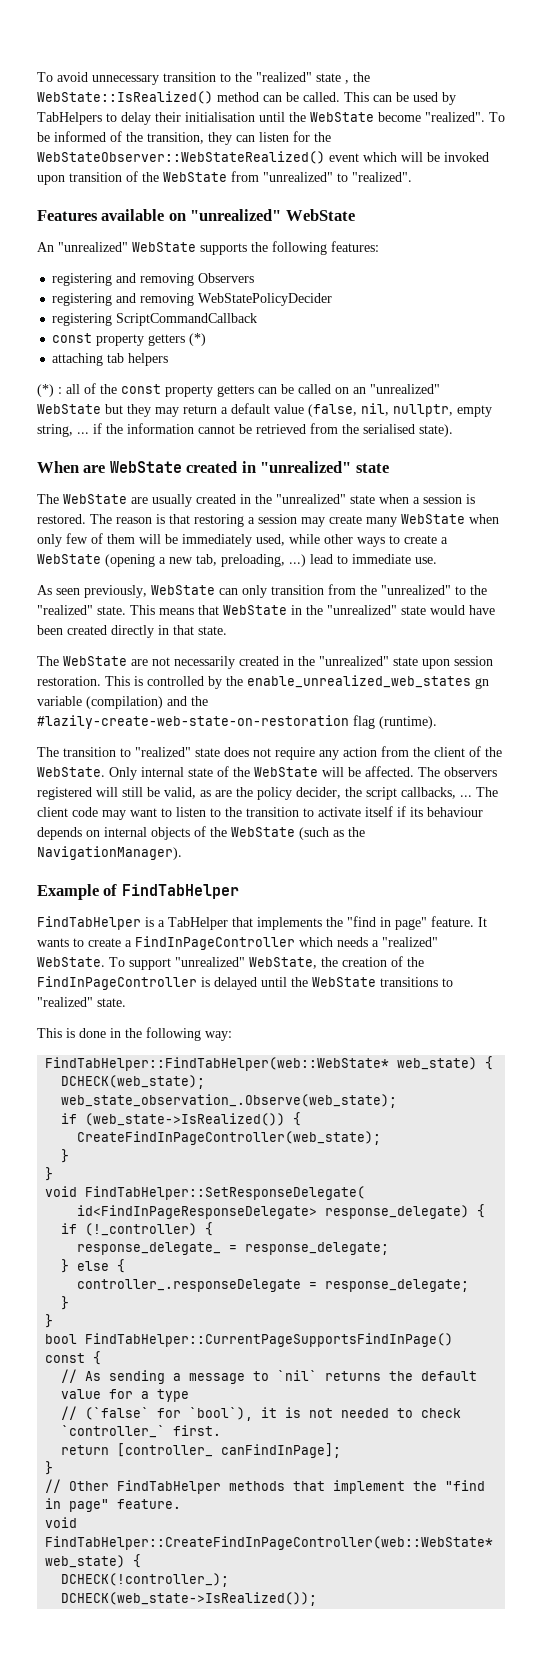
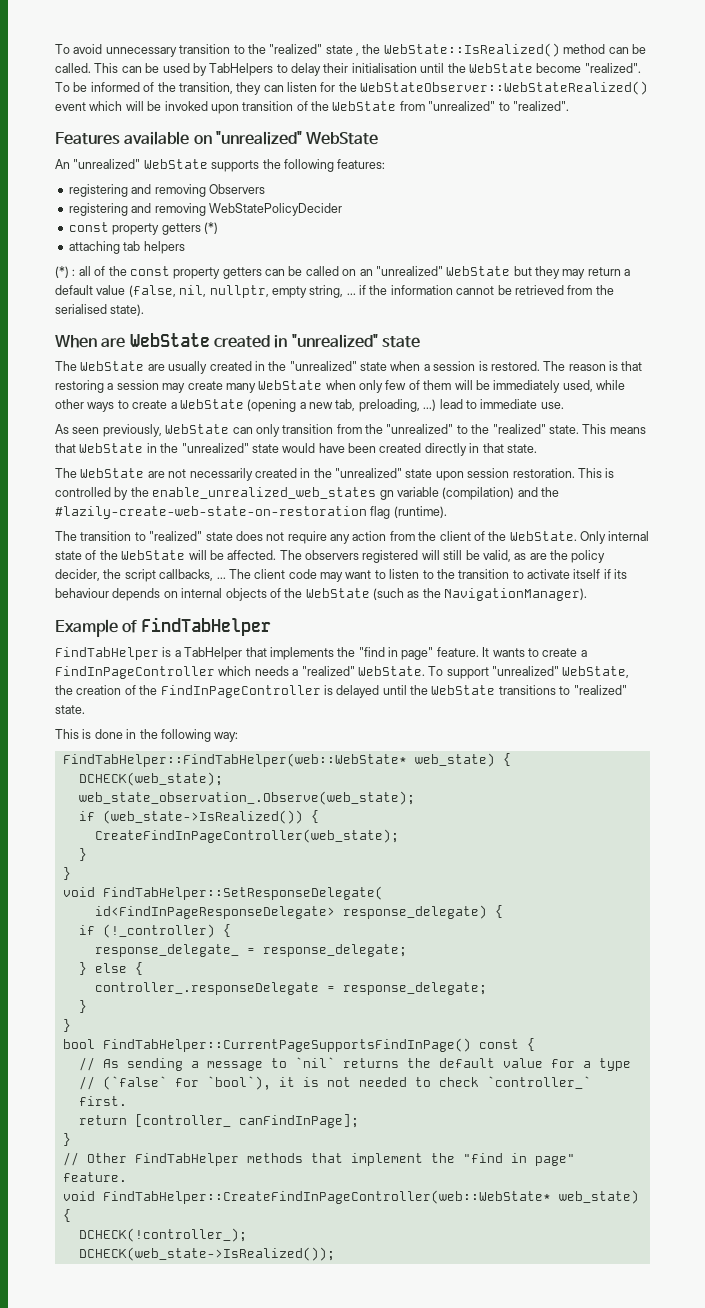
[52,313,258,326] // registering ScriptCommandCallback -> (342, 209) none

